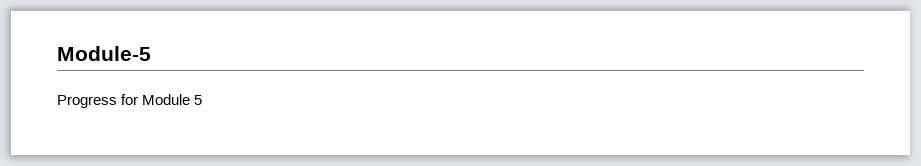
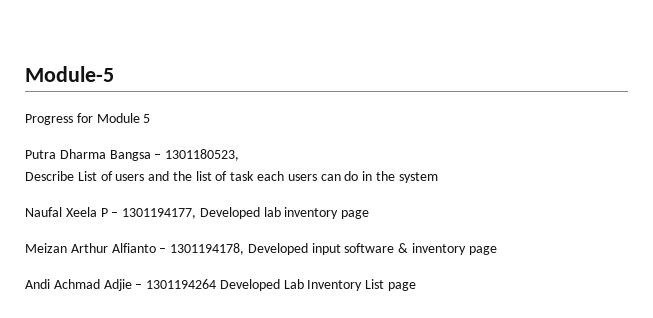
(203, 100) none -> [25,149,240,161] [25,171,438,183] [25,207,370,219] [25,243,497,255] [25,279,417,291] // Putra Dharma Bangsa – 1301180523, // Describe List of users and the list of task each users can do in the system // Naufal Xeela P – 1301194177, Developed lab inventory page // Meizan Arthur Alfianto – 1301194178, Developed input software & inventory page // Andi Achmad Adjie – 1301194264 Developed Lab Inventory List page

